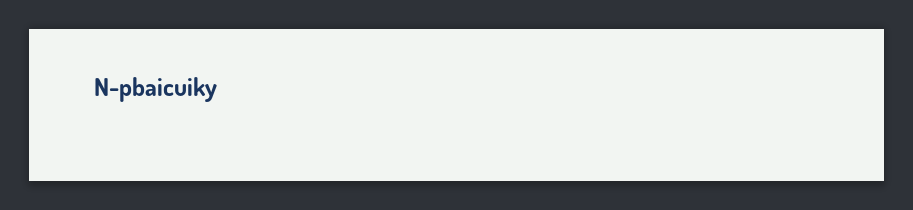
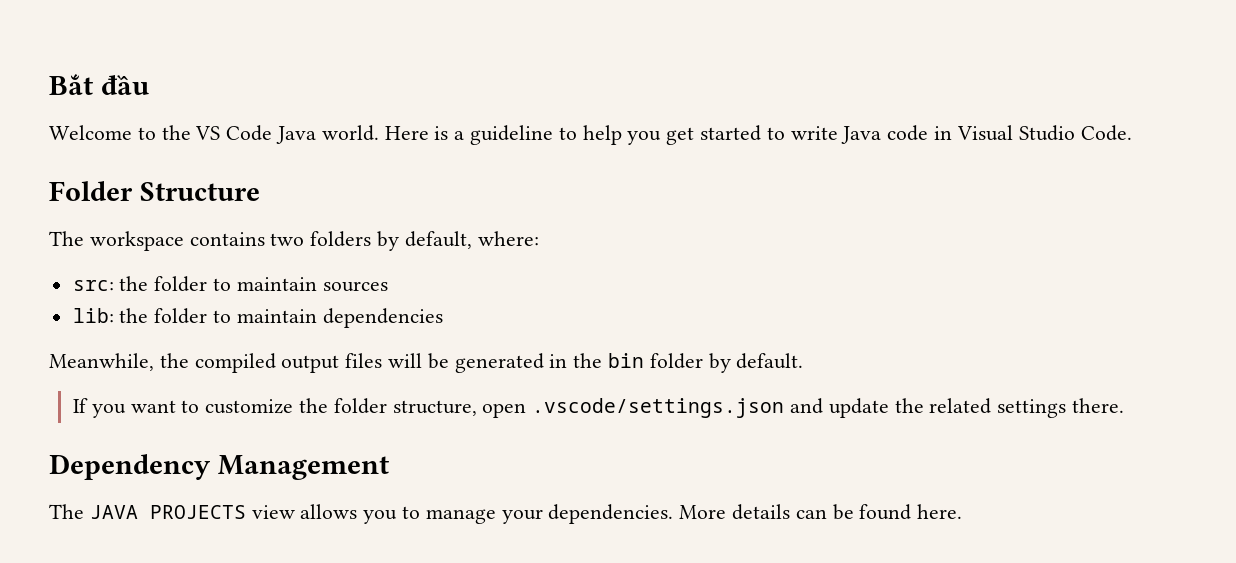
[94,77,217,102] N-pbaicuiky -> [49,74,149,95] [49,125,1132,145] [49,181,260,201] [49,231,539,251] [72,276,388,292] [72,308,443,328] [49,353,804,373] [72,398,1124,418] [49,454,389,480] [49,504,963,524] Bắt đầu // Welcome to the VS Code Java world. Here is a guideline to help you get started to write Java code in Visual Studio Code. // Folder Structure // The workspace contains two folders by default, where: // src: the folder to maintain sources // lib: the folder to maintain dependencies // Meanwhile, the compiled output files will be generated in the bin folder by default. // If you want to customize the folder structure, open .vscode/settings.json and update the related settings there. // Dependency Management // The JAVA PROJECTS view allows you to manage your dependencies. More details can be found here.

